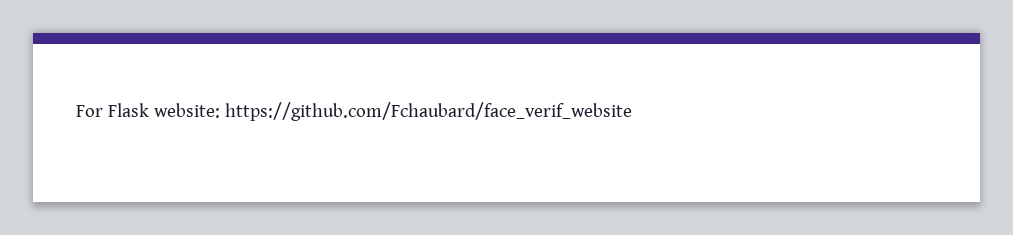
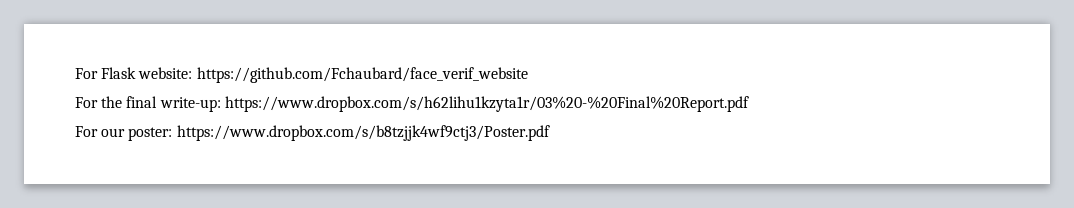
(632, 111) none -> [75,96,749,112] [75,125,550,141] // For the final write-up: https://www.dropbox.com/s/h62lihu1kzyta1r/03%20-%20Final%20Report.pdf // For our poster: https://www.dropbox.com/s/b8tzjjk4wf9ctj3/Poster.pdf

